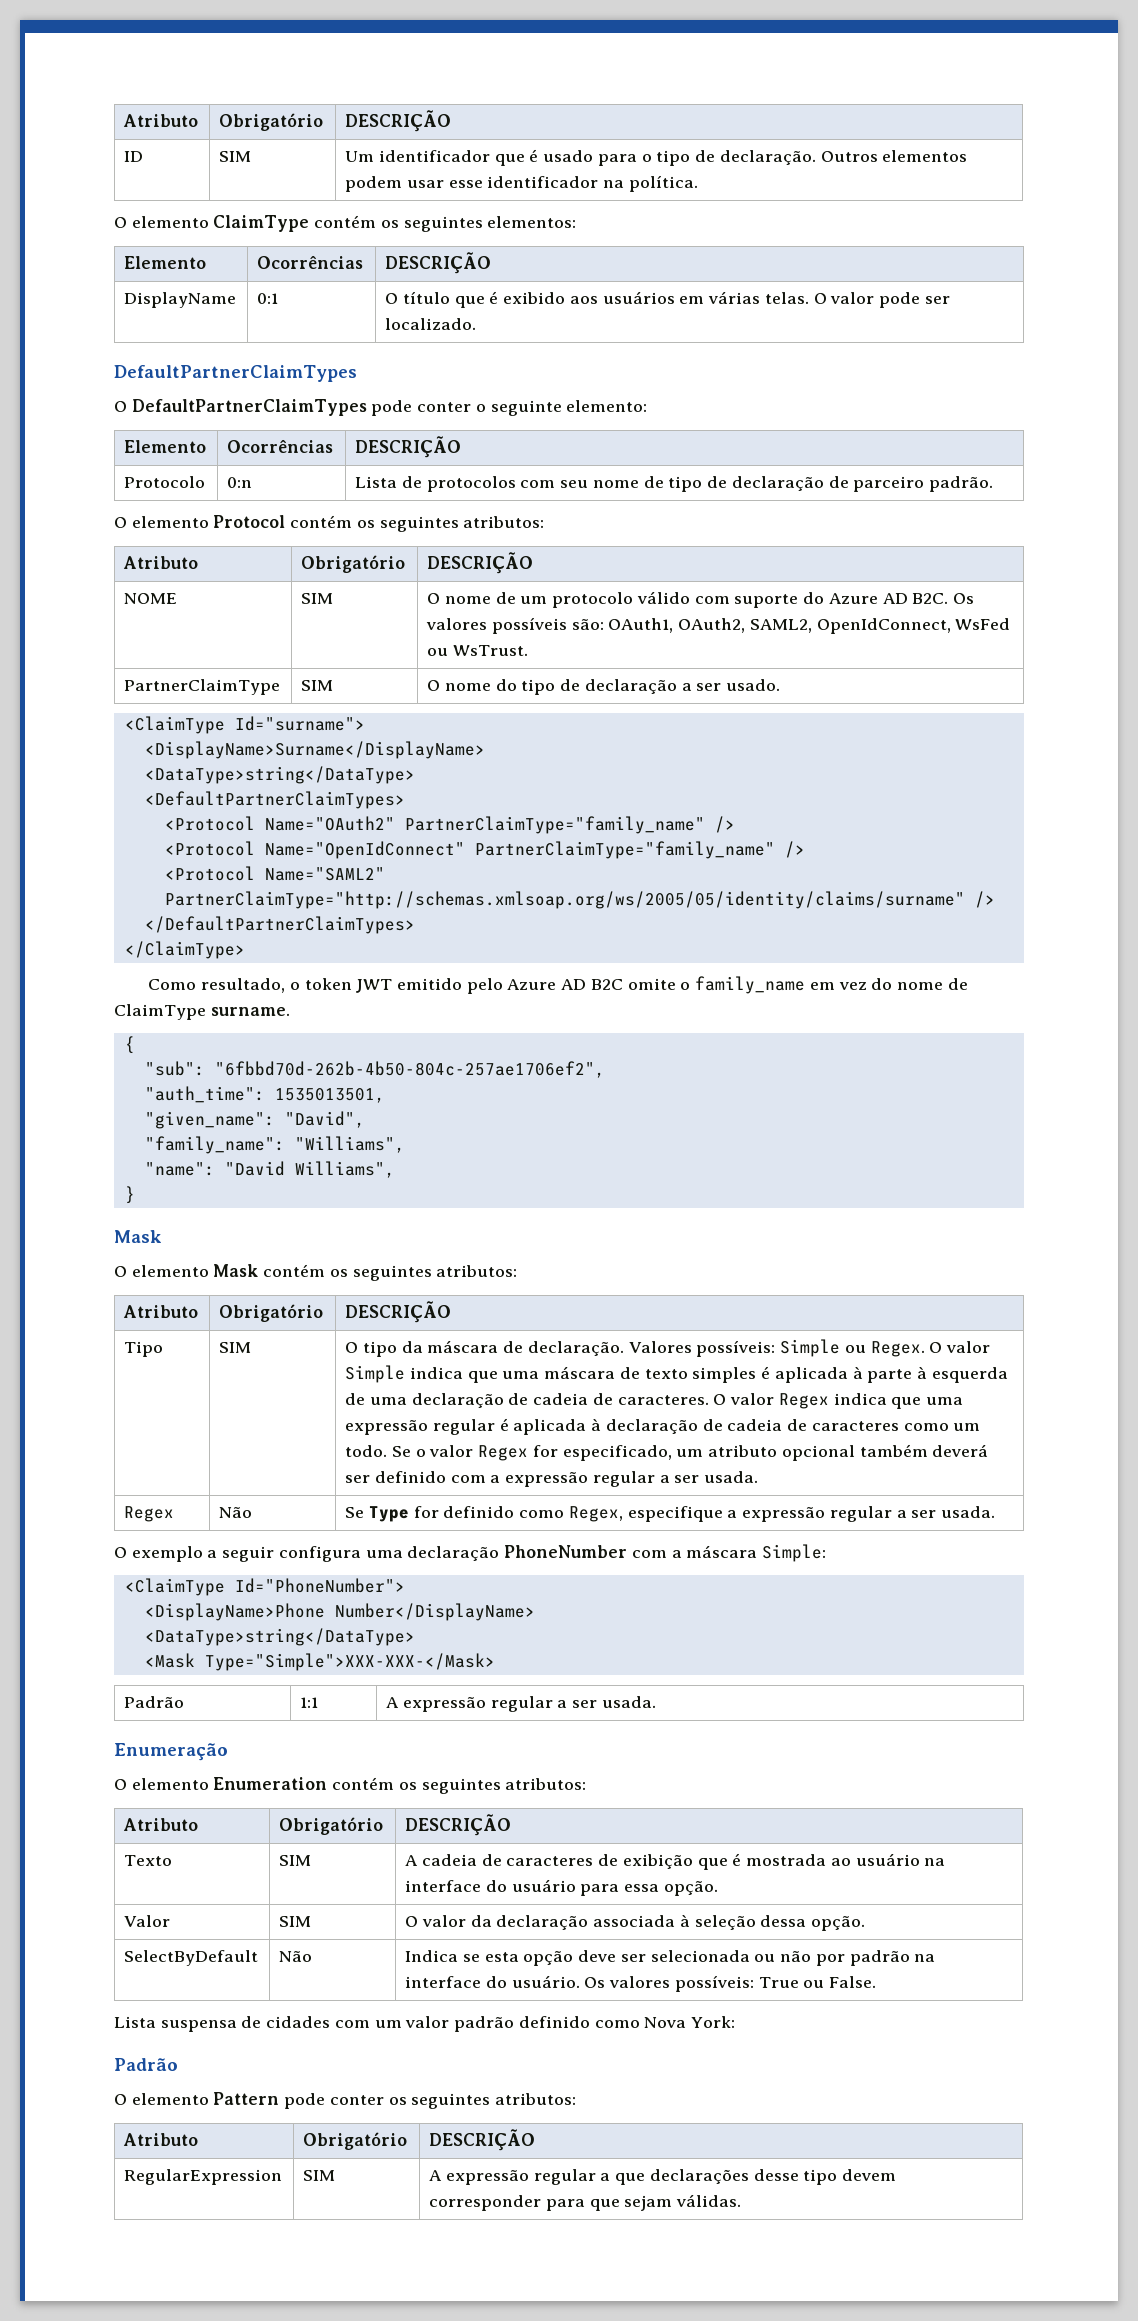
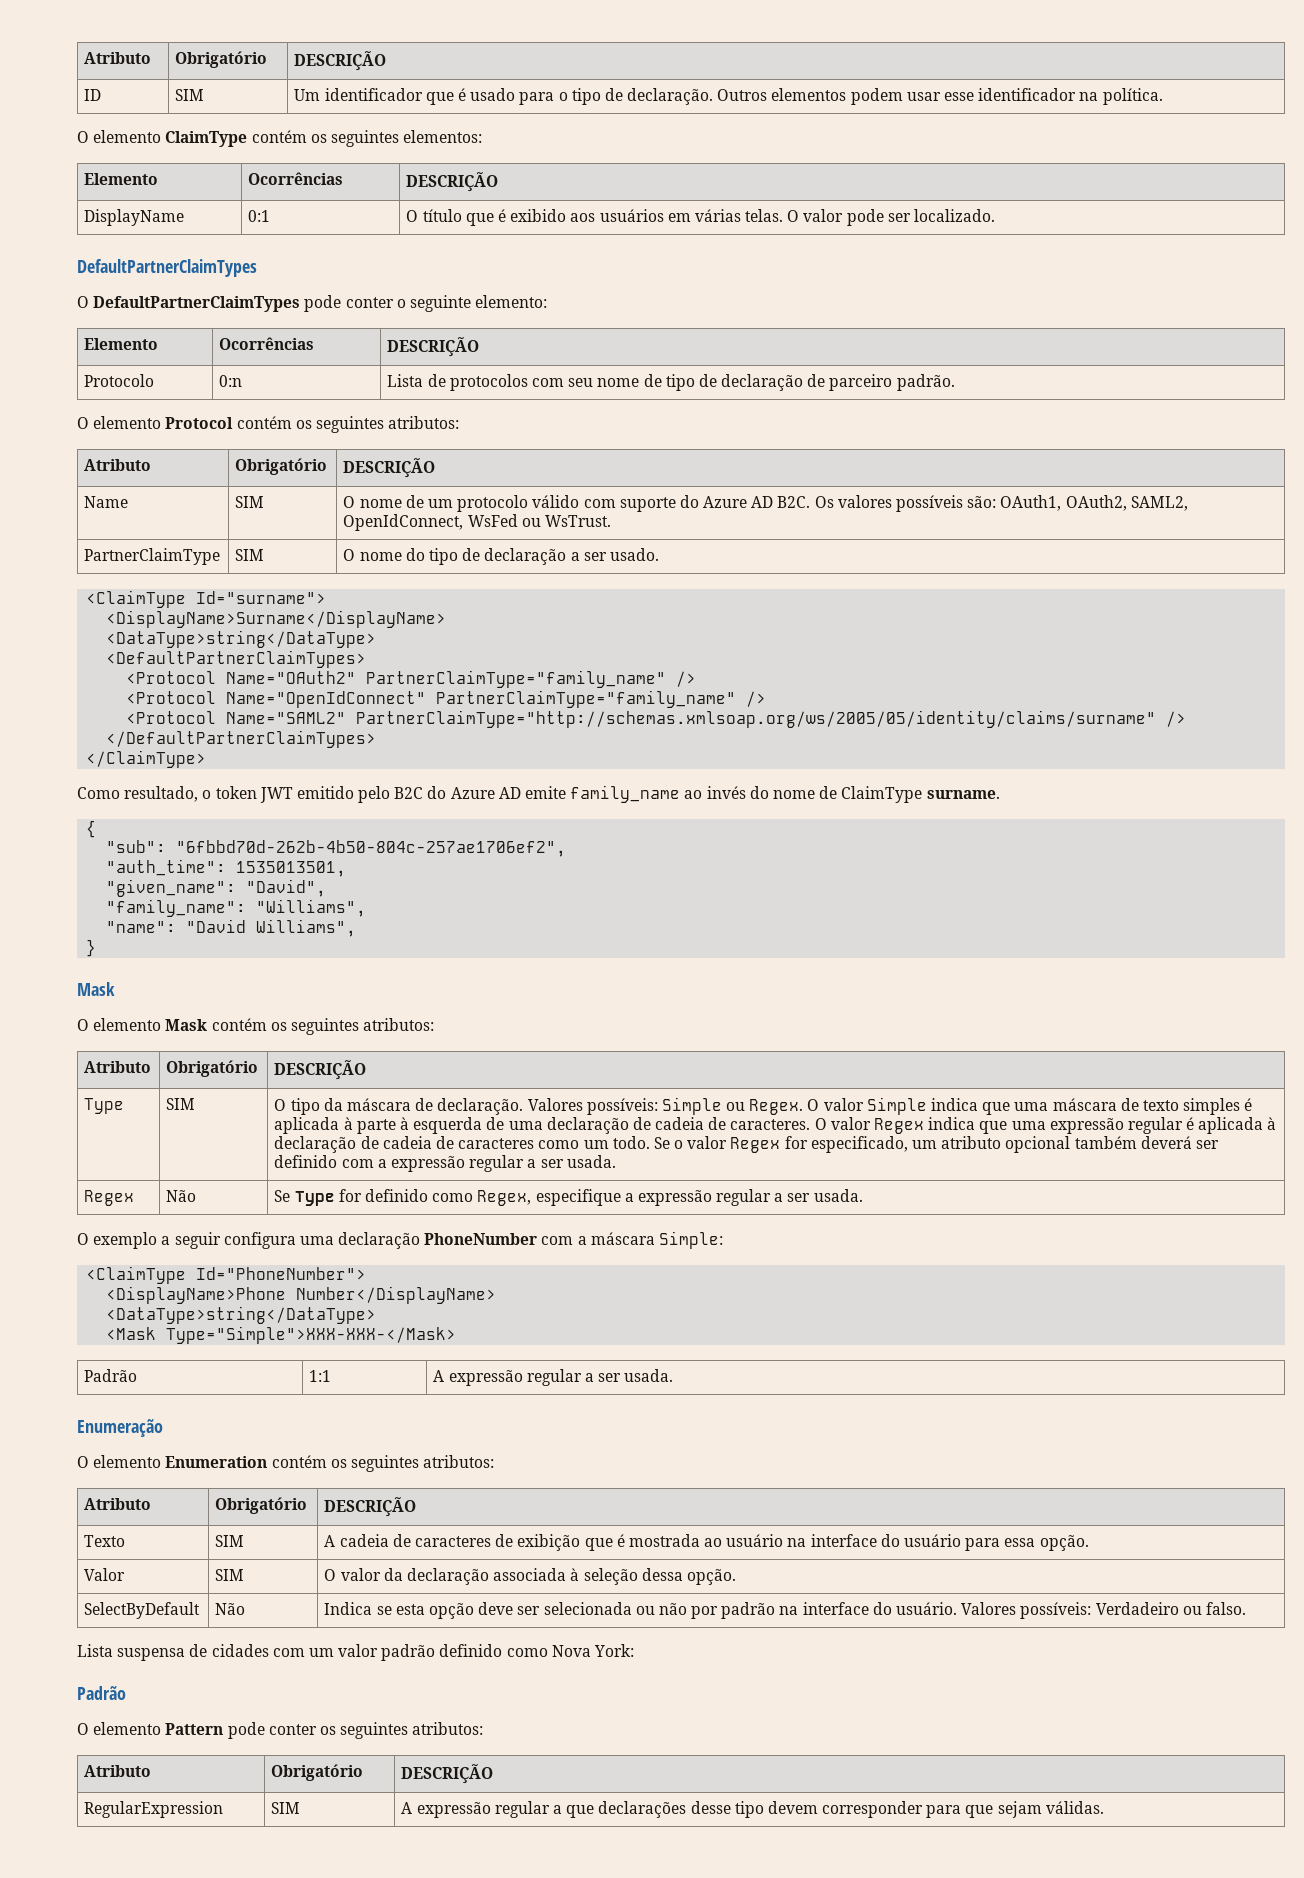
[124,593,178,604] NOME -> [84,496,129,508] Name
[507,976,867,994] Azure AD B2C omite o family_name em vez -> [394,785,746,803] B2C do Azure AD emite family_name ao invés
[124,1341,164,1357] Tipo -> [84,1098,125,1114] Type
[584,1975,877,1992] Os valores possíveis: True ou False. -> [961,1602,1246,1619] Valores possíveis: Verdadeiro ou falso.

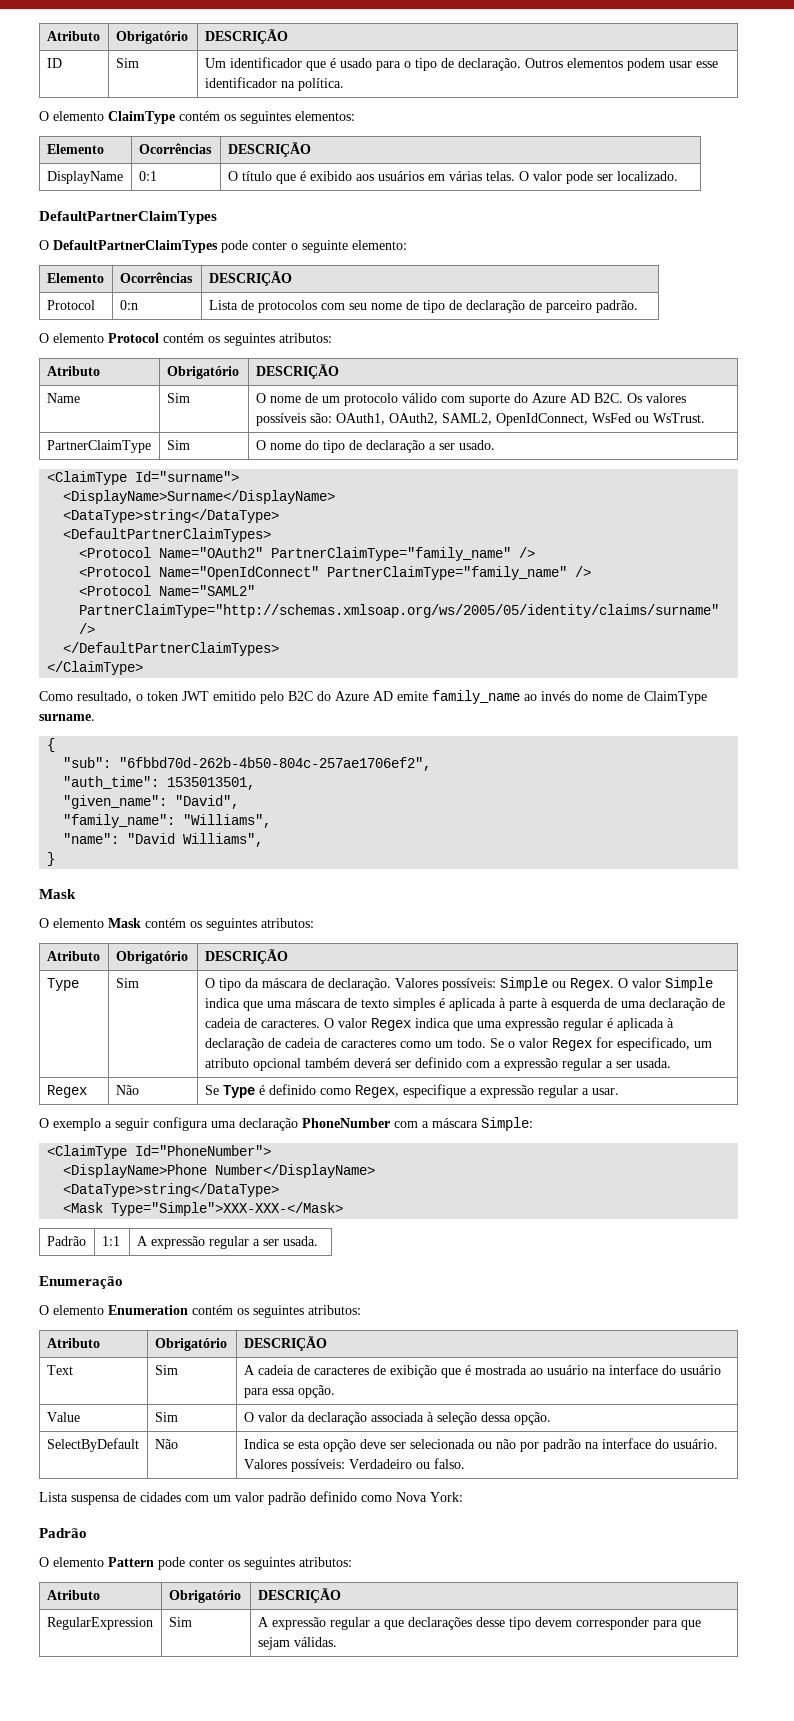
[175,89,205,101] SIM -> [115,58,139,68] Sim
[84,374,155,387] Protocolo -> [46,300,95,310] Protocol
[235,496,265,508] SIM -> [166,393,190,403] Sim
[235,549,265,561] SIM -> [166,440,190,450] Sim
[166,1098,196,1110] SIM -> [115,978,139,988] Sim
[338,1189,362,1202] for -> [258,1085,265,1095] é
[787,1189,863,1202] ser usada. -> [591,1088,619,1095] usar.
[84,1535,126,1547] [215,1535,245,1547] Texto | SIM -> [46,1365,73,1375] [154,1365,178,1375] Text | Sim
[84,1568,126,1581] [215,1569,245,1581] Valor | SIM -> [46,1412,80,1422] [154,1412,178,1422] Value | Sim
[271,1802,301,1814] SIM -> [168,1617,192,1627] Sim

